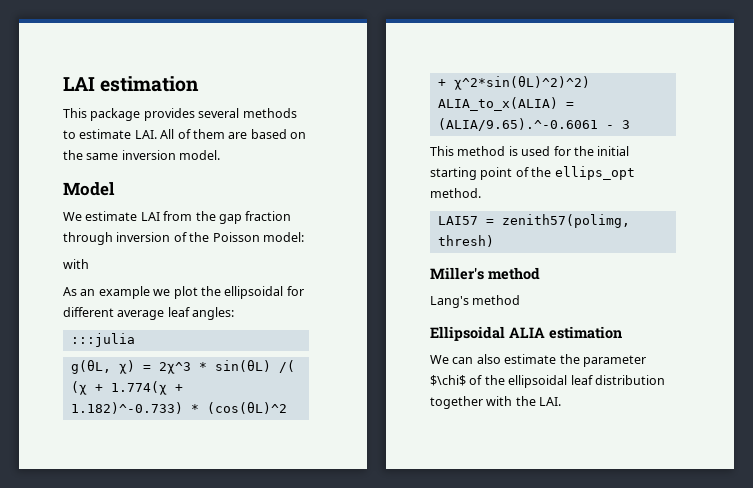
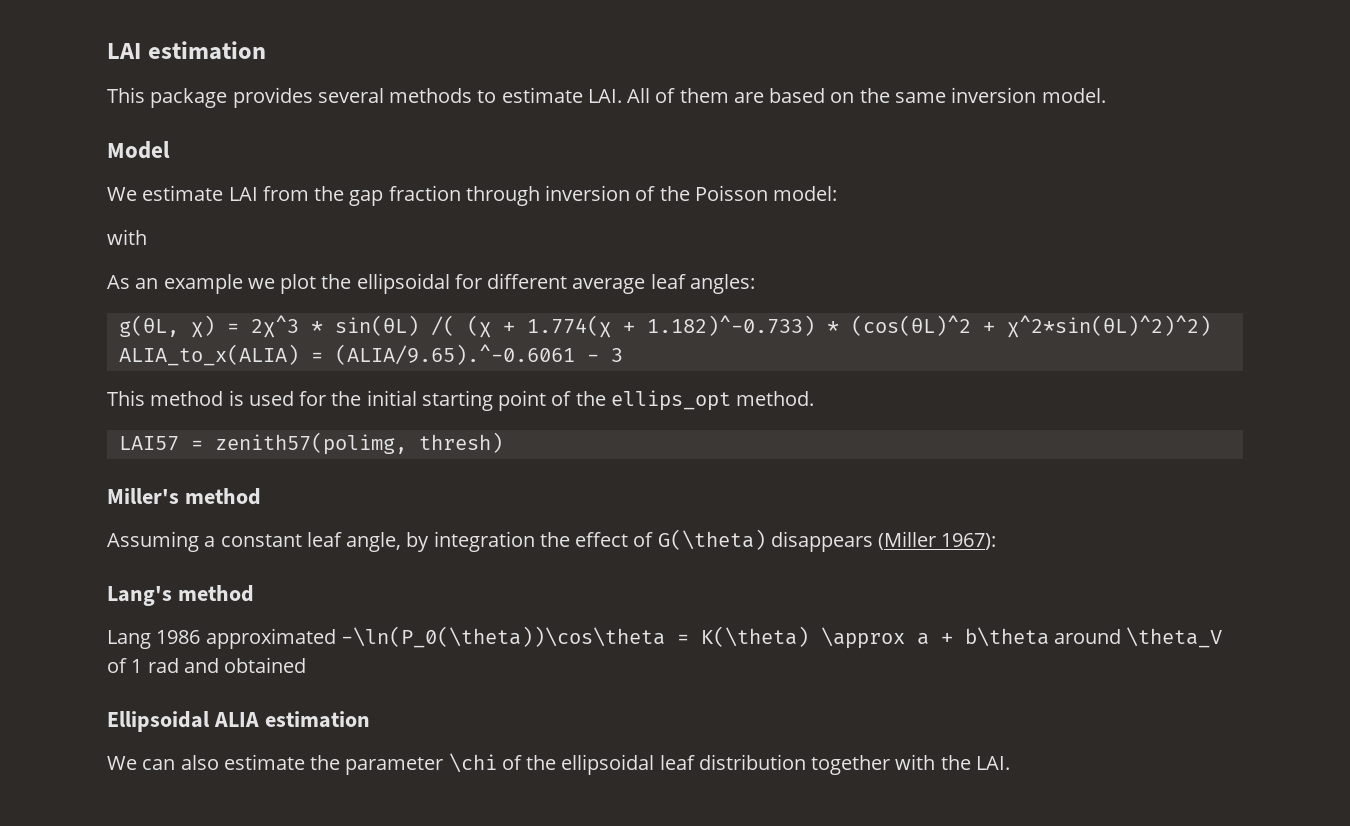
[70,333,135,347] // :::julia -> (755, 284) none
[430,295,521,308] Lang's method -> [107,529,997,552] [107,585,254,606] [107,626,1223,649] [107,657,307,673] Assuming a constant leaf angle, by integration the effect of G(\theta) disappears (Miller 1967): // Lang's method // Lang 1986 approximated -\ln(P_0(\theta))\cos\theta = K(\theta) \approx a + b\theta around \theta_V of 1 rad and obtained
[430,375,466,386] $\chi$ -> [448,753,497,773] \chi

